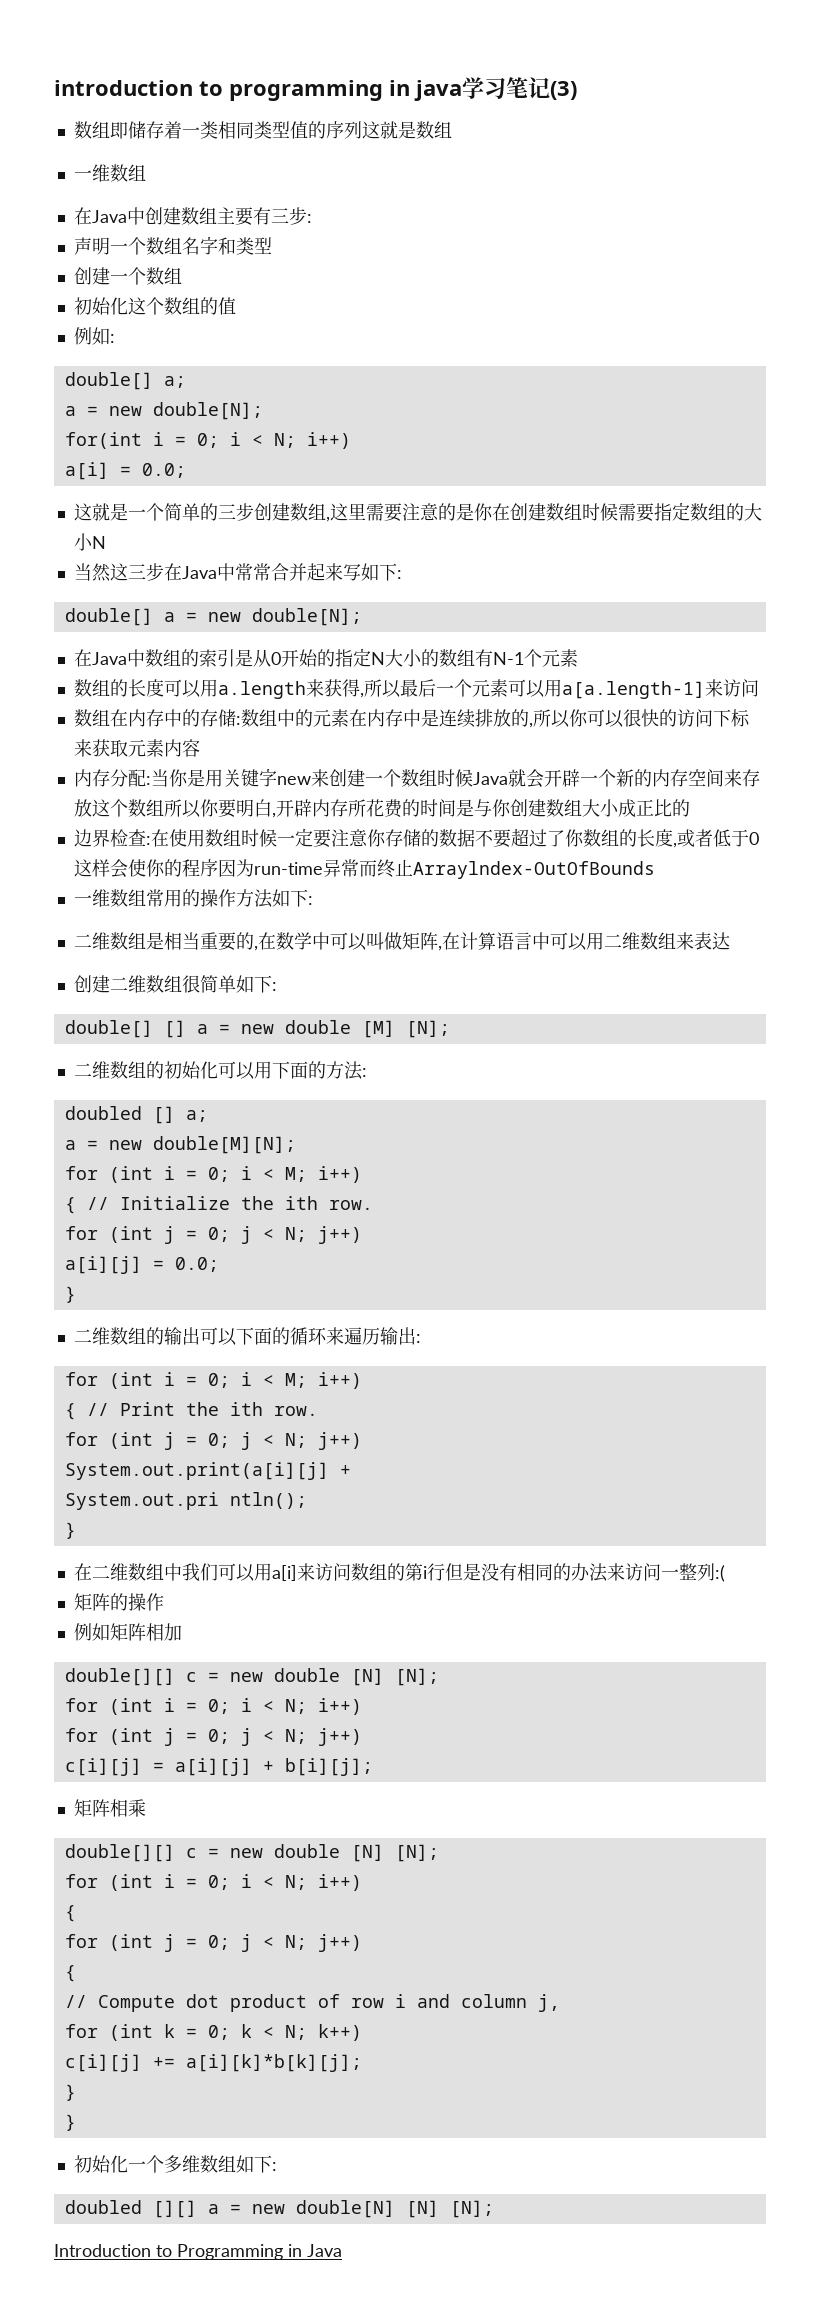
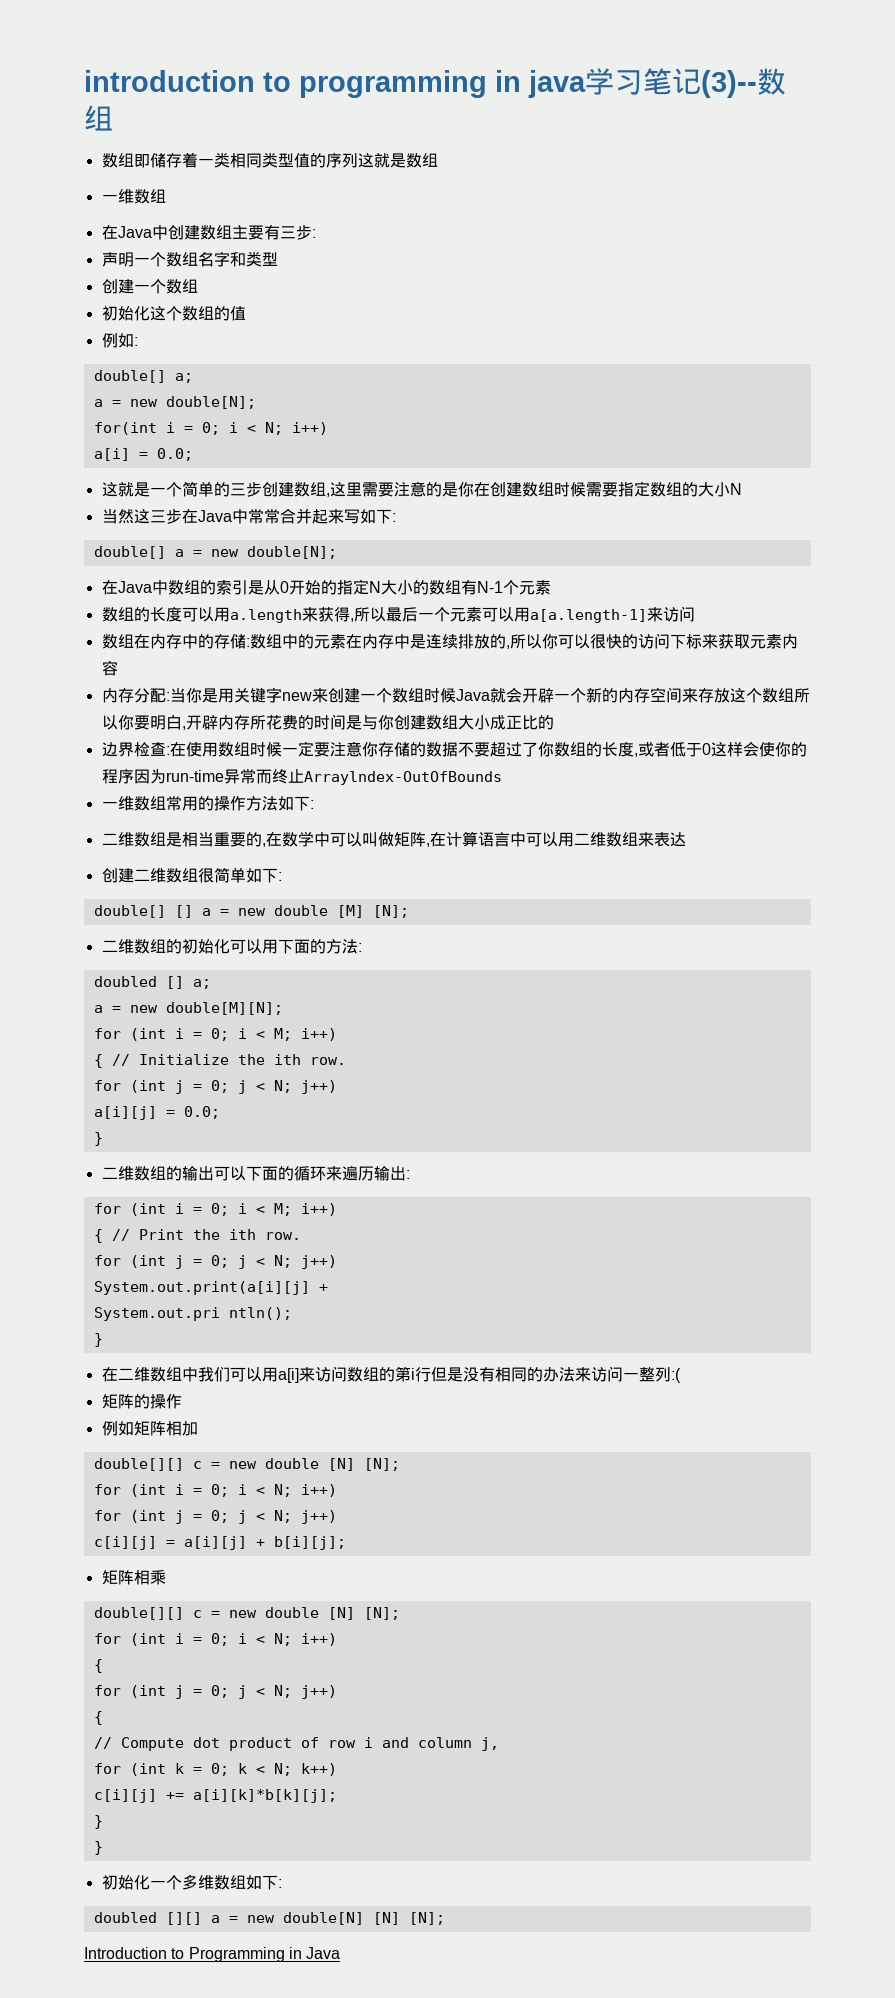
[550,81,577,100] (3) -> [701,68,786,98] [84,105,113,131] (3)--数组

